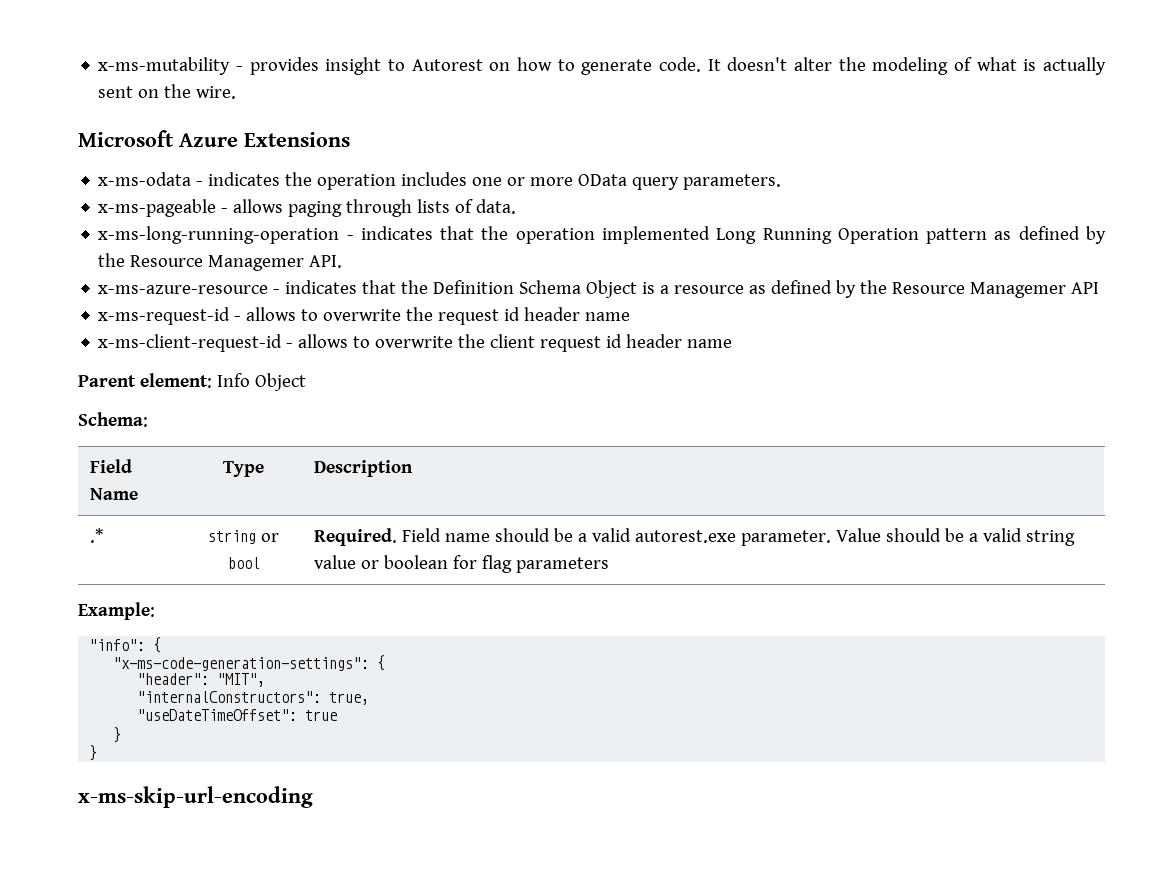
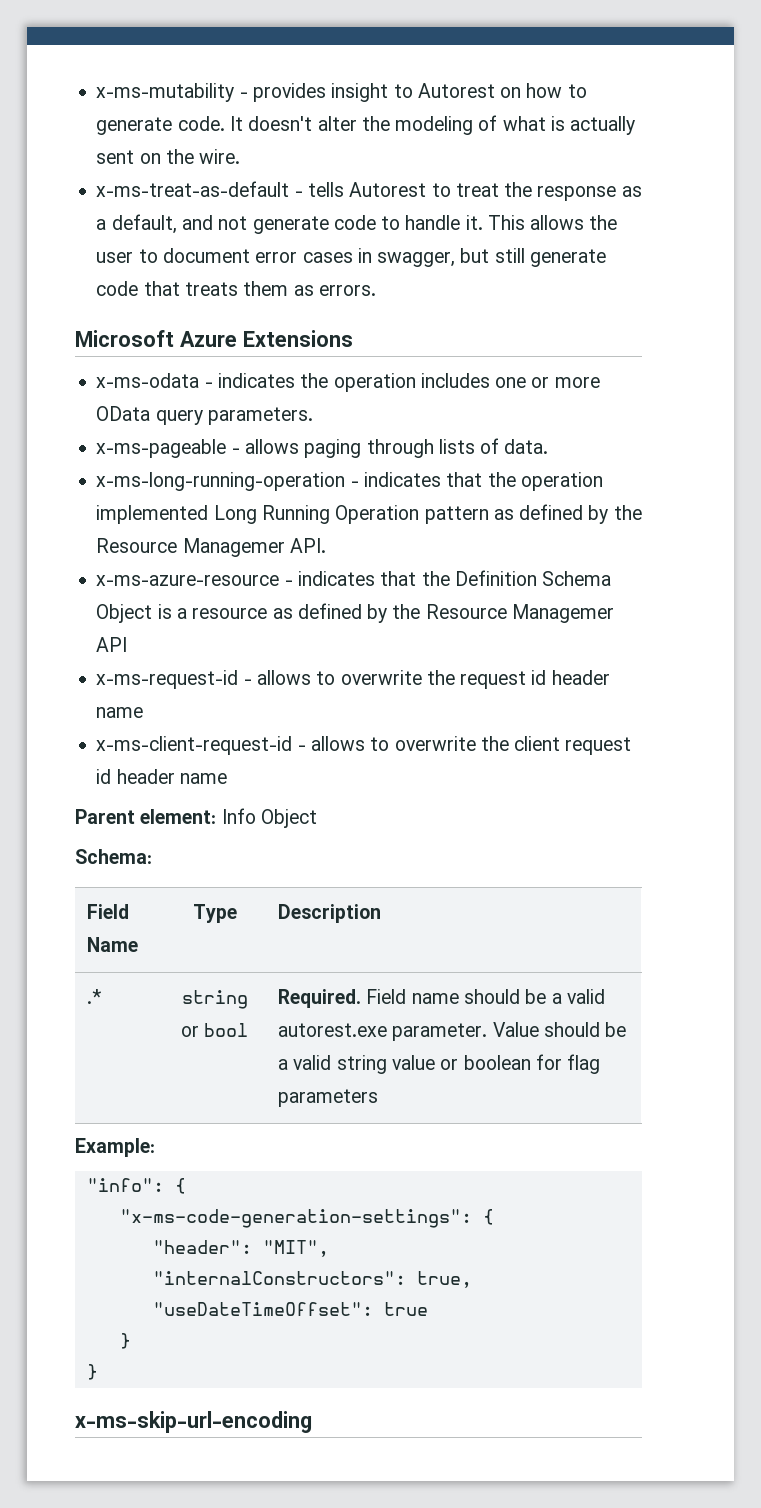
(237, 92) none -> [96,181,642,201] [96,214,618,234] [96,248,606,267] [96,281,376,296] // x-ms-treat-as-default - tells Autorest to treat the response as a default, and not generate code to handle it. This allows the user to document error cases in swagger, but still generate code that treats them as errors.

